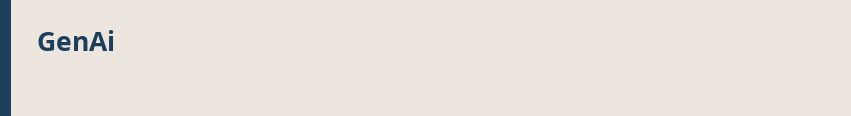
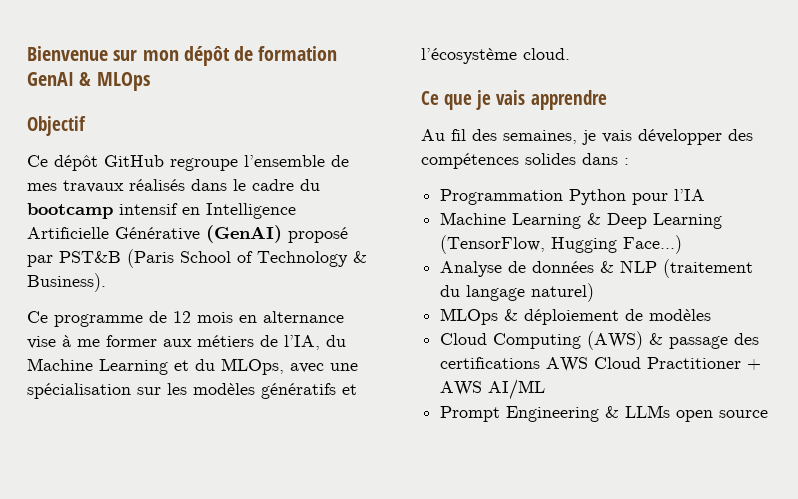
[37,30,115,51] GenAi -> [27,46,338,66] [27,72,150,91] [27,116,86,136] [27,155,349,171] [27,179,320,193] [27,203,296,219] [27,225,348,243] [27,249,367,268] [27,273,106,292] [27,311,344,327] [27,335,346,350] [27,358,358,375] [27,383,357,399] [421,48,570,64] [421,90,607,110] [421,129,753,145] [421,153,629,169] [440,189,706,205] [440,212,723,229] [440,235,683,254] [440,259,754,278] [440,283,595,302] [440,308,712,325] [440,331,760,350] [440,357,762,372] [440,379,546,400] [440,405,769,422] Bienvenue sur mon dépôt de formation GenAI & MLOps // Objectif // Ce dépôt GitHub regroupe l’ensemble de mes travaux réalisés dans le cadre du bootcamp intensif en Intelligence Artificielle Générative (GenAI) proposé par PST&B (Paris School of Technology & Business). // Ce programme de 12 mois en alternance vise à me former aux métiers de l’IA, du Machine Learning et du MLOps, avec une spécialisation sur les modèles génératifs et l’écosystème cloud. // Ce que je vais apprendre // Au fil des semaines, je vais développer des compétences solides dans : // Programmation Python pour l’IA // Machine Learning & Deep Learning (TensorFlow, Hugging Face…) // Analyse de données & NLP (traitement du langage naturel) // MLOps & déploiement de modèles // Cloud Computing (AWS) & passage des certifications AWS Cloud Practitioner + AWS AI/ML // Prompt Engineering & LLMs open source

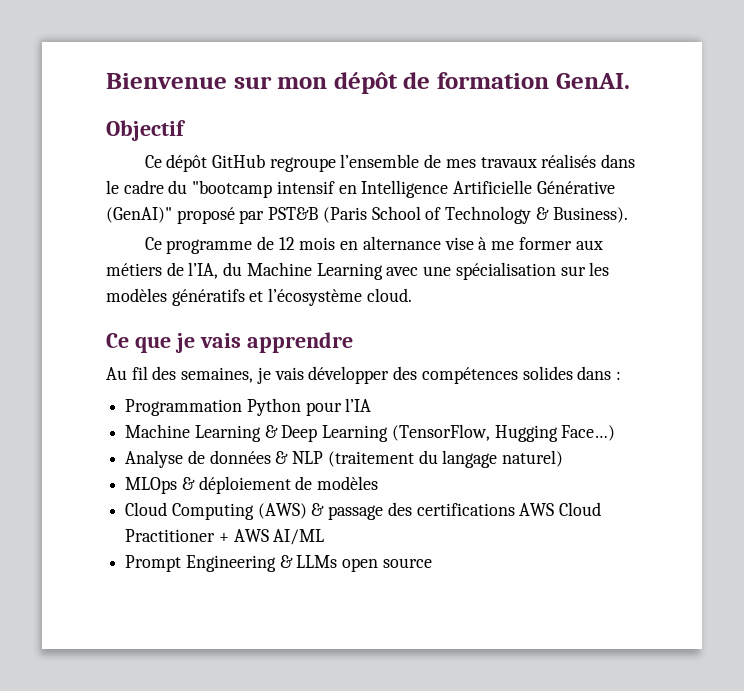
[27,72,150,91] GenAI & MLOps -> [555,73,630,89] GenAI.
[27,203,113,219] bootcamp -> [192,180,273,198] "bootcamp
[206,225,282,243] (GenAI) -> [106,207,172,223] (GenAI)"
[174,358,284,375] et du MLOps, -> (383, 271) none

